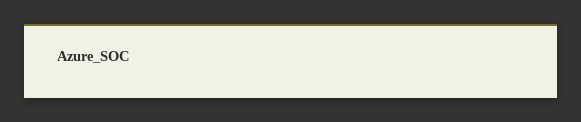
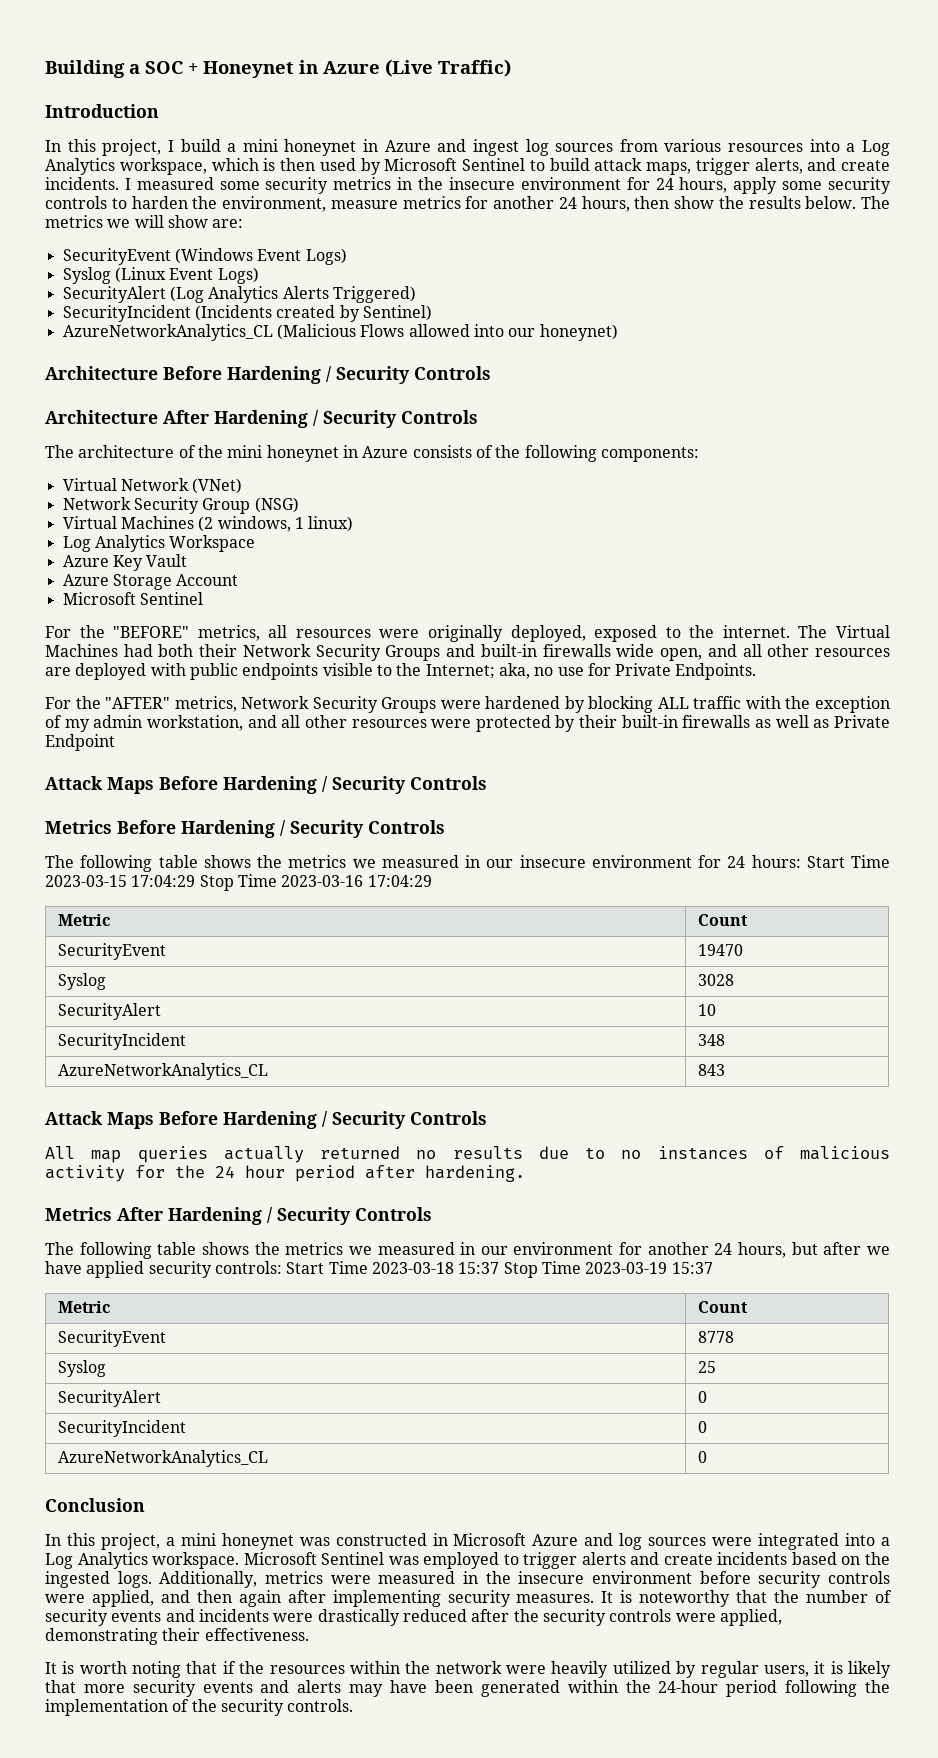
[57,51,129,63] Azure_SOC -> [45,59,511,78] [45,104,159,118] [45,139,891,156] [45,158,890,175] [45,177,892,194] [45,196,890,212] [45,215,244,228] [62,248,347,265] [62,267,259,284] [62,286,416,303] [62,305,432,322] [62,324,618,341] [45,366,491,384] [45,410,478,428] [45,445,699,462] [62,478,243,494] [62,497,299,514] [62,516,354,532] [62,535,256,552] [62,554,188,571] [62,574,239,590] [62,592,203,605] [45,625,890,642] [45,644,891,661] [45,663,757,680] [45,696,890,713] [45,715,890,732] [45,734,115,751] [45,776,487,794] [45,820,445,838] [45,855,890,872] [45,874,432,891] [57,914,110,926] [697,914,748,926] [57,943,166,960] [697,944,743,956] [57,973,106,990] [697,974,734,986] [57,1003,161,1020] [697,1004,716,1016] [57,1033,186,1050] [697,1034,725,1046] [57,1063,268,1080] [697,1064,725,1076] [45,1111,487,1129] [45,1146,890,1163] [45,1165,525,1182] [45,1207,432,1225] [45,1242,890,1259] [45,1261,713,1278] [57,1301,110,1313] [697,1301,748,1313] [57,1330,166,1347] [697,1331,734,1343] [57,1360,106,1377] [697,1361,716,1373] [57,1390,161,1407] [697,1391,707,1403] [57,1420,186,1437] [697,1421,707,1433] [57,1450,268,1467] [697,1451,707,1463] [45,1498,145,1512] [45,1533,891,1550] [45,1552,890,1569] [45,1571,890,1588] [45,1590,893,1607] [45,1609,782,1626] [45,1628,309,1645] [45,1661,891,1678] [45,1680,891,1697] [45,1699,354,1716] Building a SOC + Honeynet in Azure (Live Traffic) // Introduction // In this project, I build a mini honeynet in Azure and ingest log sources from various resources into a Log Analytics workspace, which is then used by Microsoft Sentinel to build attack maps, trigger alerts, and create incidents. I measured some security metrics in the insecure environment for 24 hours, apply some security controls to harden the environment, measure metrics for another 24 hours, then show the results below. The metrics we will show are: // SecurityEvent (Windows Event Logs) // Syslog (Linux Event Logs) // SecurityAlert (Log Analytics Alerts Triggered) // SecurityIncident (Incidents created by Sentinel) // AzureNetworkAnalytics_CL (Malicious Flows allowed into our honeynet) // Architecture Before Hardening / Security Controls // Architecture After Hardening / Security Controls // The architecture of the mini honeynet in Azure consists of the following components: // Virtual Network (VNet) // Network Security Group (NSG) // Virtual Machines (2 windows, 1 linux) // Log Analytics Workspace // Azure Key Vault // Azure Storage Account // Microsoft Sentinel // For the "BEFORE" metrics, all resources were originally deployed, exposed to the internet. The Virtual Machines had both their Network Security Groups and built-in firewalls wide open, and all other resources are deployed with public endpoints visible to the Internet; aka, no use for Private Endpoints. // For the "AFTER" metrics, Network Security Groups were hardened by blocking ALL traffic with the exception of my admin workstation, and all other resources were protected by their built-in firewalls as well as Private Endpoint // Attack Maps Before Hardening / Security Controls // Metrics Before Hardening / Security Controls // The following table shows the metrics we measured in our insecure environment for 24 hours: Start Time 2023-03-15 17:04:29 Stop Time 2023-03-16 17:04:29 // Metric | Count // SecurityEvent | 19470 // Syslog | 3028 // SecurityAlert | 10 // SecurityIncident | 348 // AzureNetworkAnalytics_CL | 843 // Attack Maps Before Hardening / Security Controls // All map queries actually returned no results due to no instances of malicious activity for the 24 hour period after hardening. // Metrics After Hardening / Security Controls // The following table shows the metrics we measured in our environment for another 24 hours, but after we have applied security controls: Start Time 2023-03-18 15:37 Stop Time 2023-03-19 15:37 // Metric | Count // SecurityEvent | 8778 // Syslog | 25 // SecurityAlert | 0 // SecurityIncident | 0 // AzureNetworkAnalytics_CL | 0 // Conclusion // In this project, a mini honeynet was constructed in Microsoft Azure and log sources were integrated into a Log Analytics workspace. Microsoft Sentinel was employed to trigger alerts and create incidents based on the ingested logs. Additionally, metrics were measured in the insecure environment before security controls were applied, and then again after implementing security measures. It is noteworthy that the number of security events and incidents were drastically reduced after the security controls were applied, demonstrating their effectiveness. // It is worth noting that if the resources within the network were heavily utilized by regular users, it is likely that more security events and alerts may have been generated within the 24-hour period following the implementation of the security controls.

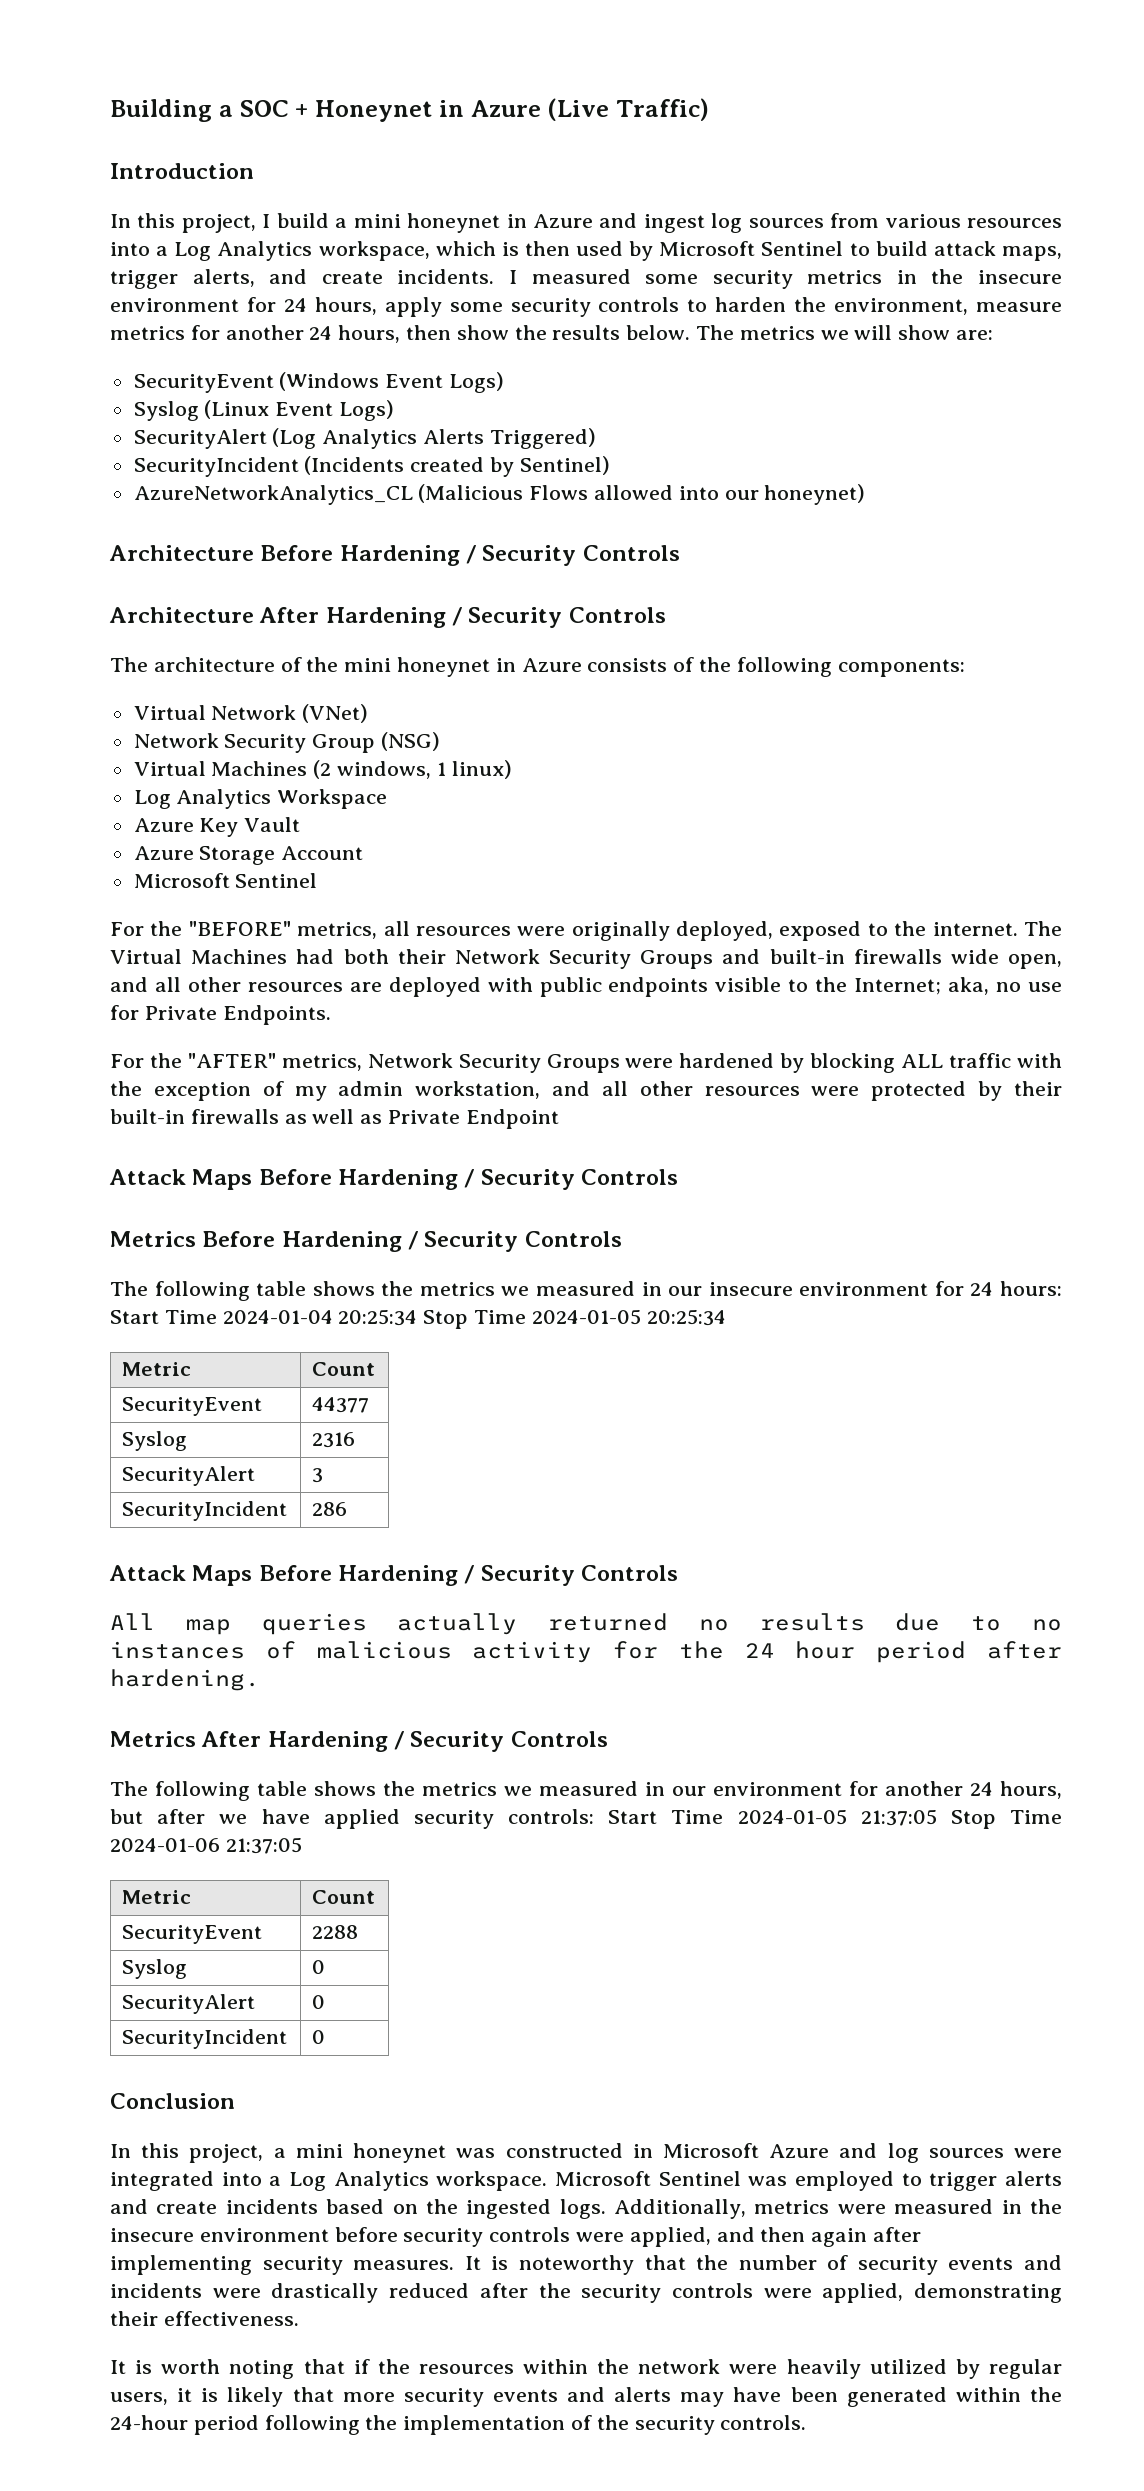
[45,874,432,891] [57,914,110,926] [697,914,748,926] [57,943,166,960] [697,944,743,956] [57,973,106,990] [697,974,734,986] [57,1003,161,1020] [697,1004,716,1016] [57,1033,186,1050] [697,1034,725,1046] [57,1063,268,1080] [697,1064,725,1076] 2023-03-15 17:04:29 Stop Time 2023-03-16 17:04:29 // Metric | Count // SecurityEvent | 19470 // Syslog | 3028 // SecurityAlert | 10 // SecurityIncident | 348 // AzureNetworkAnalytics_CL | 843 -> [222,1309,726,1329] [122,1362,192,1376] [312,1362,376,1376] [122,1397,263,1416] [312,1397,370,1413] [122,1431,188,1451] [312,1432,356,1448] [122,1466,256,1486] [312,1468,324,1483] [122,1501,288,1521] [312,1502,348,1516] 2024-01-04 20:25:34 Stop Time 2024-01-05 20:25:34 // Metric | Count // SecurityEvent | 44377 // Syslog | 2316 // SecurityAlert | 3 // SecurityIncident | 286
[371,1261,713,1278] [57,1301,110,1313] [697,1301,748,1313] [57,1330,166,1347] [697,1331,734,1343] [57,1360,106,1377] [697,1361,716,1373] 2023-03-18 15:37 Stop Time 2023-03-19 15:37 // Metric | Count // SecurityEvent | 8778 // Syslog | 25 -> [737,1809,1062,1829] [110,1837,302,1854] [122,1890,192,1904] [312,1890,376,1904] [122,1925,263,1944] [312,1925,359,1939] [122,1959,188,1979] [312,1960,326,1974] 2024-01-05 21:37:05 Stop Time 2024-01-06 21:37:05 // Metric | Count // SecurityEvent | 2288 // Syslog | 0
[57,1450,268,1467] [697,1451,707,1463] // AzureNetworkAnalytics_CL | 0 -> (326, 2037) none

